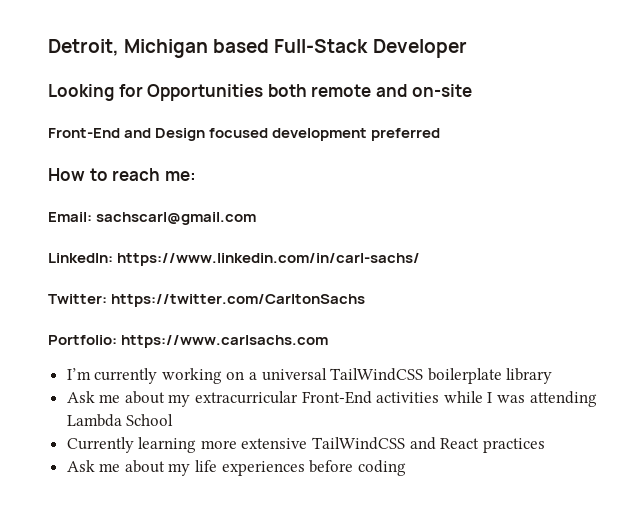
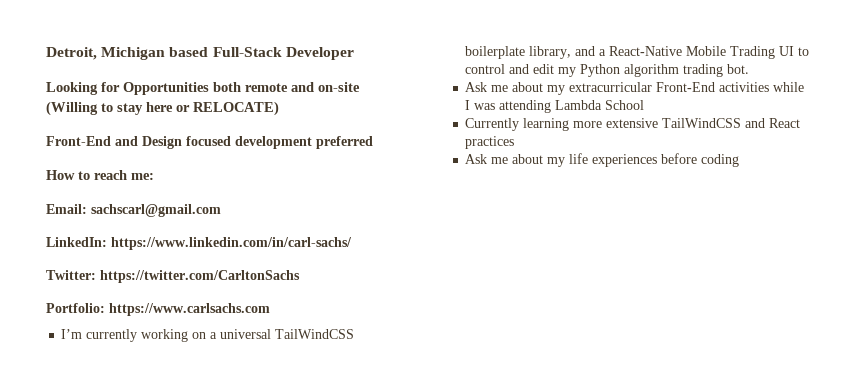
(472, 90) none -> [46,101,279,116] (Willing to stay here or RELOCATE)
[506,368,553,384] library -> [529,46,810,59] [465,64,750,77] library, and a React-Native Mobile Trading UI to control and edit my Python algorithm trading bot.

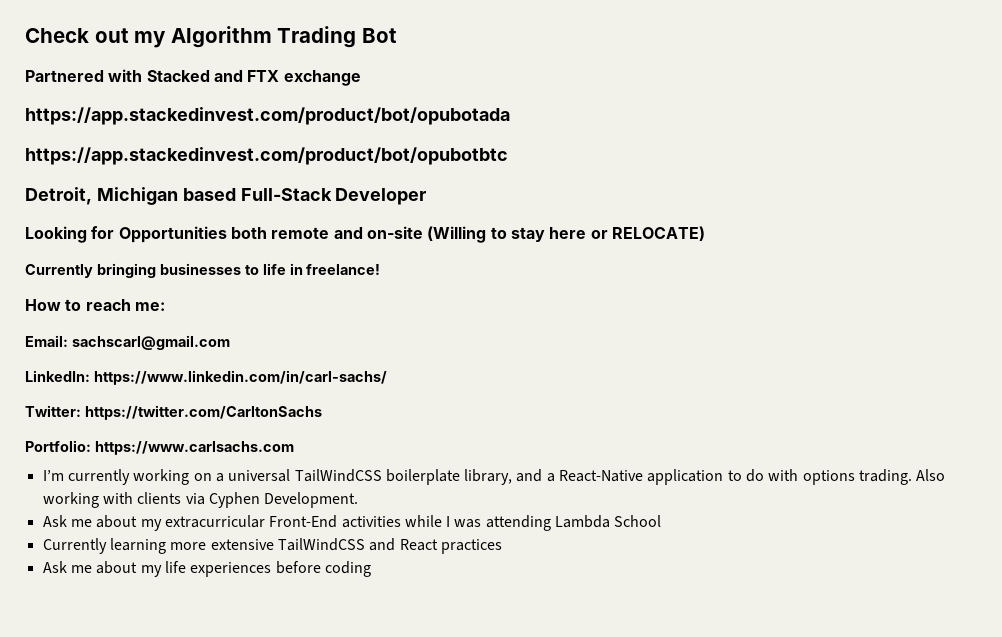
(46, 53) none -> [25,26,397,48] [25,69,361,86] [25,107,510,125] [25,147,508,165] Check out my Algorithm Trading Bot // Partnered with Stacked and FTX exchange // https://app.stackedinvest.com/product/bot/opubotada // https://app.stackedinvest.com/product/bot/opubotbtc //
[46,136,373,149] Front-End and Design focused development preferred -> [25,263,381,278] Currently bringing businesses to life in freelance!
[686,46,810,59] [465,64,750,77] Mobile Trading UI to control and edit my Python algorithm trading bot. -> [647,469,946,485] [42,492,359,508] application to do with options trading. Also working with clients via Cyphen Development.

